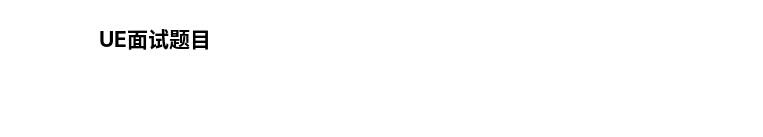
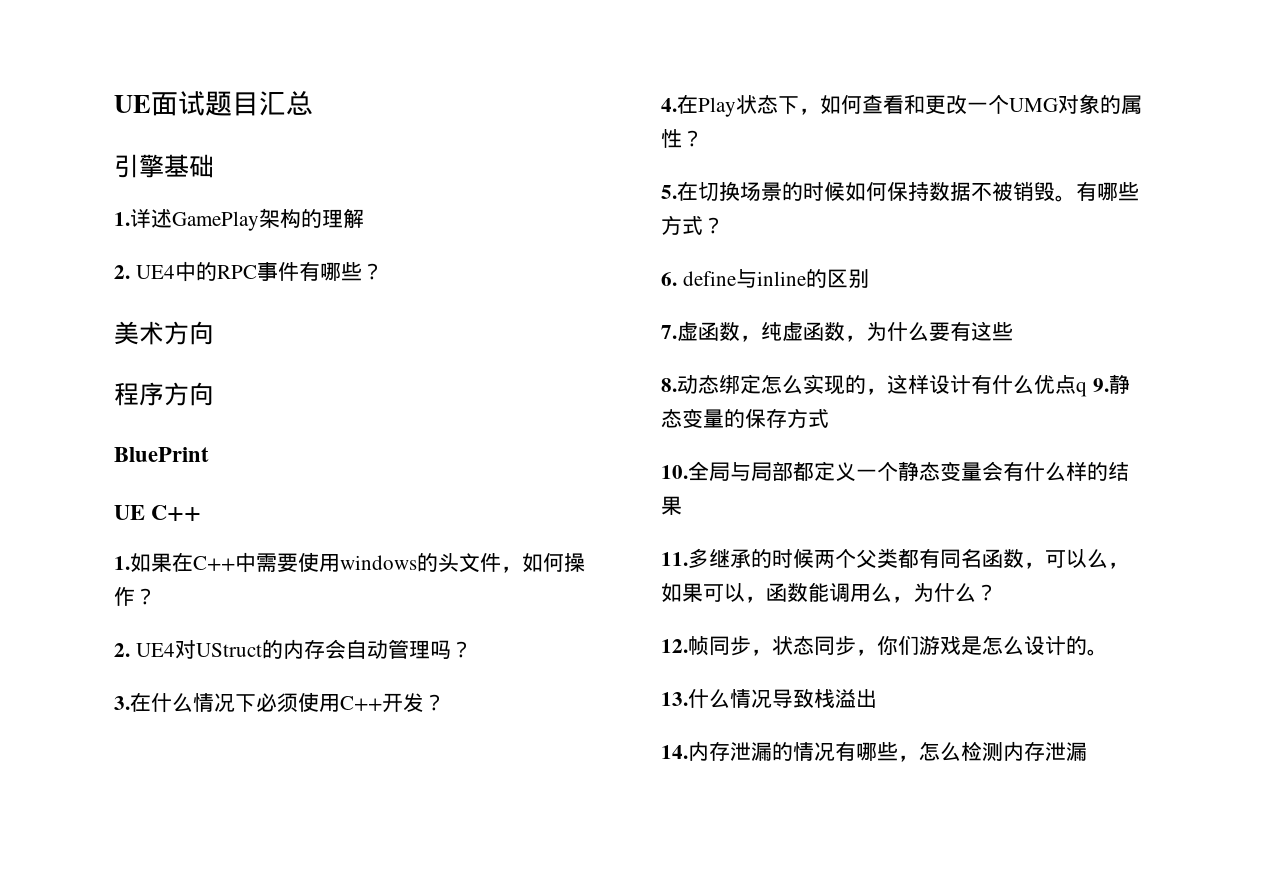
(211, 40) none -> [259,91,313,116] [114,154,214,178] [114,208,364,231] [114,261,383,282] [114,321,214,345] [114,382,214,406] [114,447,209,462] [114,505,202,521] [114,552,585,573] [114,587,156,606] [114,639,472,659] [114,692,445,713] [661,94,1142,117] [661,129,703,148] [661,181,1139,202] [661,215,724,235] [661,269,869,288] [661,321,1013,342] [661,374,1130,397] [661,408,829,428] [661,461,1129,482] [661,496,682,515] [661,548,1129,569] [661,582,997,603] [661,635,1108,656] [661,689,877,709] [661,741,1087,762] 汇总 // 引擎基础 // 1.详述GamePlay架构的理解 // 2. UE4中的RPC事件有哪些？ // 美术方向 // 程序方向 // BluePrint // UE C++ // 1.如果在C++中需要使用windows的头文件，如何操作？ // 2. UE4对UStruct的内存会自动管理吗？ // 3.在什么情况下必须使用C++开发？ // 4.在Play状态下，如何查看和更改一个UMG对象的属性？ // 5.在切换场景的时候如何保持数据不被销毁。有哪些方式？ // 6. define与inline的区别 // 7.虚函数，纯虚函数，为什么要有这些 // 8.动态绑定怎么实现的，这样设计有什么优点q 9.静态变量的保存方式 // 10.全局与局部都定义一个静态变量会有什么样的结果 // 11.多继承的时候两个父类都有同名函数，可以么，如果可以，函数能调用么，为什么？ // 12.帧同步，状态同步，你们游戏是怎么设计的。 // 13.什么情况导致栈溢出 // 14.内存泄漏的情况有哪些，怎么检测内存泄漏

